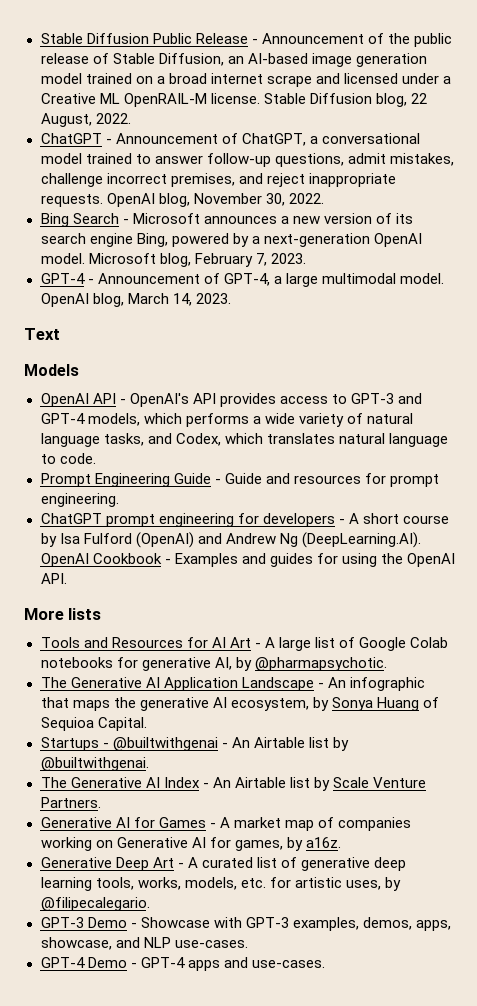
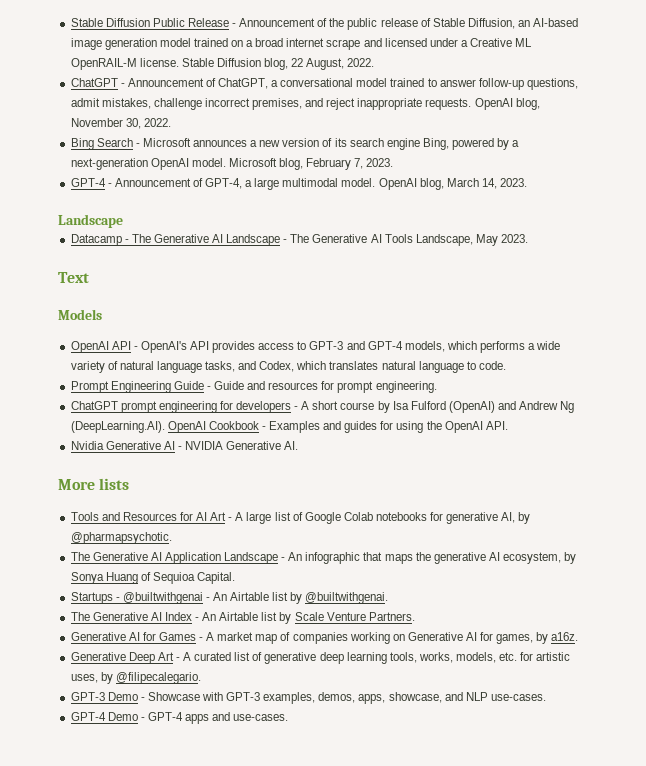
(231, 298) none -> [58,214,123,228] [70,234,529,246] // Landscape // Datacamp - The Generative AI Landscape - The Generative AI Tools Landscape, May 2023.
(67, 578) none -> [70,441,299,450] // Nvidia Generative AI - NVIDIA Generative AI.

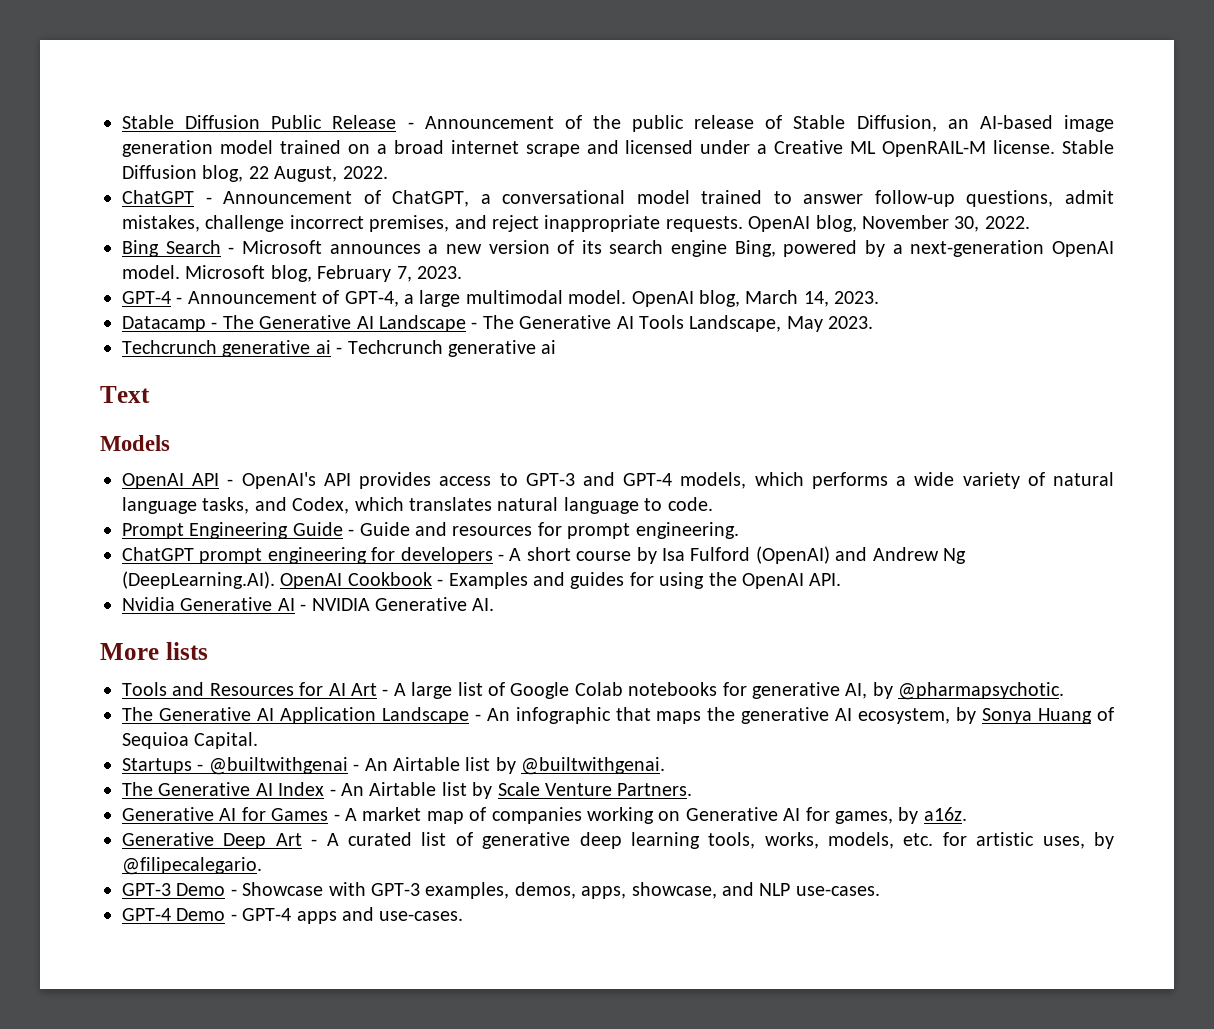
[58,214,123,228] // Landscape -> (880, 297) none
(529, 238) none -> [122,340,557,357] // Techcrunch generative ai - Techcrunch generative ai

